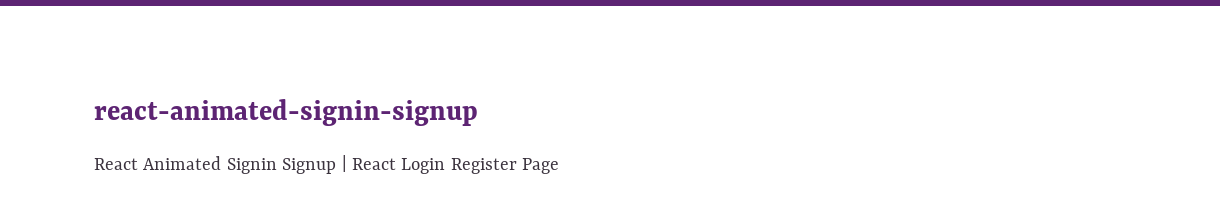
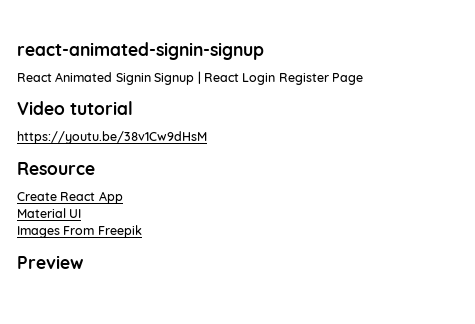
(560, 166) none -> [17,101,133,115] [17,131,207,144] [17,162,95,175] [17,191,123,204] [17,208,82,218] [17,225,142,238] [17,255,83,269] // Video tutorial // https://youtu.be/38v1Cw9dHsM // Resource // Create React App // Material UI // Images From Freepik // Preview

